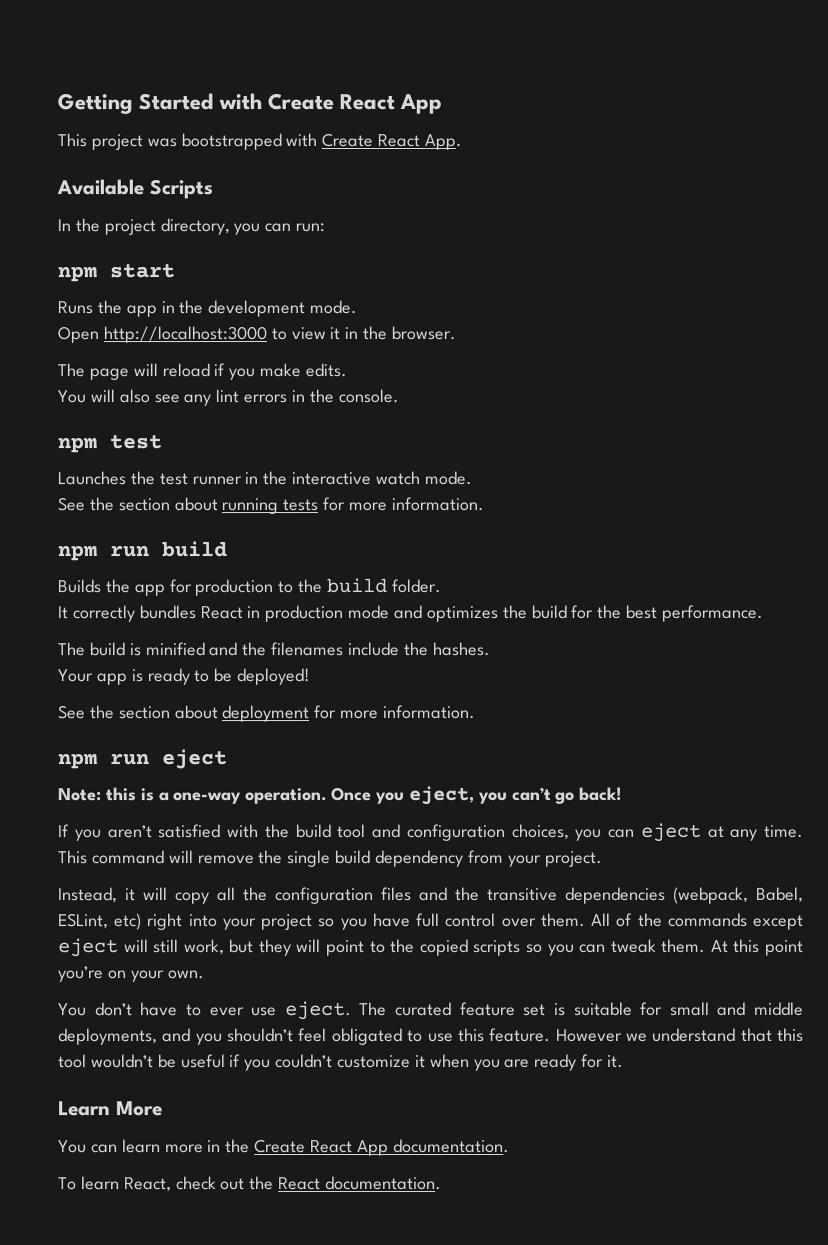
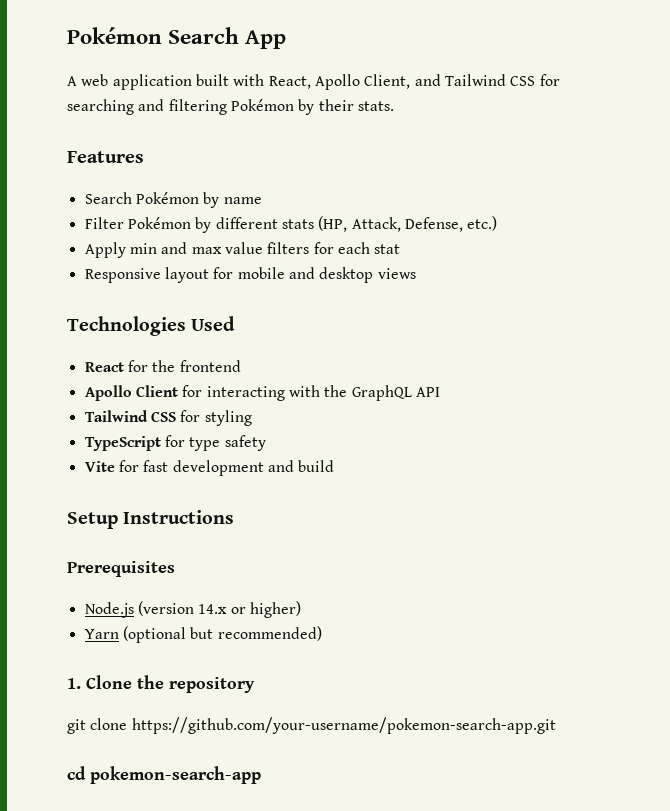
[57,93,443,115] [57,133,463,151] [56,179,213,200] [57,218,326,236] [57,264,175,283] [57,300,358,318] [57,325,457,344] [57,363,348,381] [57,389,399,407] [57,435,162,454] [57,470,472,486] [57,496,484,515] [57,541,227,562] [57,578,441,597] [57,604,764,623] [58,641,491,657] [58,668,312,686] [58,704,477,723] [58,749,228,770] [58,785,623,806] [58,822,804,842] [58,849,603,868] [58,886,804,905] [58,912,805,931] [58,938,804,958] [58,966,205,983] [58,1001,804,1021] [58,1027,804,1046] [58,1053,625,1072] [58,1101,163,1117] [58,1138,510,1157] [58,1175,443,1193] Getting Started with Create React App // This project was bootstrapped with Create React App. // Available Scripts // In the project directory, you can run: // npm start // Runs the app in the development mode. // Open http://localhost:3000 to view it in the browser. // The page will reload if you make edits. // You will also see any lint errors in the console. // npm test // Launches the test runner in the interactive watch mode. // See the section about running tests for more information. // npm run build // Builds the app for production to the build folder. // It correctly bundles React in production mode and optimizes the build for the best performance. // The build is minified and the filenames include the hashes. // Your app is ready to be deployed! // See the section about deployment for more information. // npm run eject // Note: this is a one-way operation. Once you eject, you can’t go back! // If you aren’t satisfied with the build tool and configuration choices, you can eject at any time. This command will remove the single build dependency from your project. // Instead, it will copy all the configuration files and the transitive dependencies (webpack, Babel, ESLint, etc) right into your project so you have full control over them. All of the commands except eject will still work, but they will point to the copied scripts so you can tweak them. At this point you’re on your own. // You don’t have to ever use eject. The curated feature set is suitable for small and middle deployments, and you shouldn’t feel obligated to use this feature. However we understand that this tool wouldn’t be useful if you couldn’t customize it when you are ready for it. // Learn More // You can learn more in the Create React App documentation. // To learn React, check out the React documentation. -> [67,27,287,49] [67,74,560,90] [67,99,394,115] [67,151,144,163] [84,192,262,208] [84,216,498,233] [84,242,401,258] [84,267,416,283] [67,316,236,336] [84,360,241,372] [84,385,440,401] [84,410,252,426] [84,435,266,451] [84,460,335,476] [67,510,235,529] [67,561,175,577] [84,601,301,618] [84,626,322,643] [67,675,255,693] [67,717,556,734] [67,766,261,784] Pokémon Search App // A web application built with React, Apollo Client, and Tailwind CSS for searching and filtering Pokémon by their stats. // Features // Search Pokémon by name // Filter Pokémon by different stats (HP, Attack, Defense, etc.) // Apply min and max value filters for each stat // Responsive layout for mobile and desktop views // Technologies Used // React for the frontend // Apollo Client for interacting with the GraphQL API // Tailwind CSS for styling // TypeScript for type safety // Vite for fast development and build // Setup Instructions // Prerequisites // Node.js (version 14.x or higher) // Yarn (optional but recommended) // 1. Clone the repository // git clone https://github.com/your-username/pokemon-search-app.git // cd pokemon-search-app

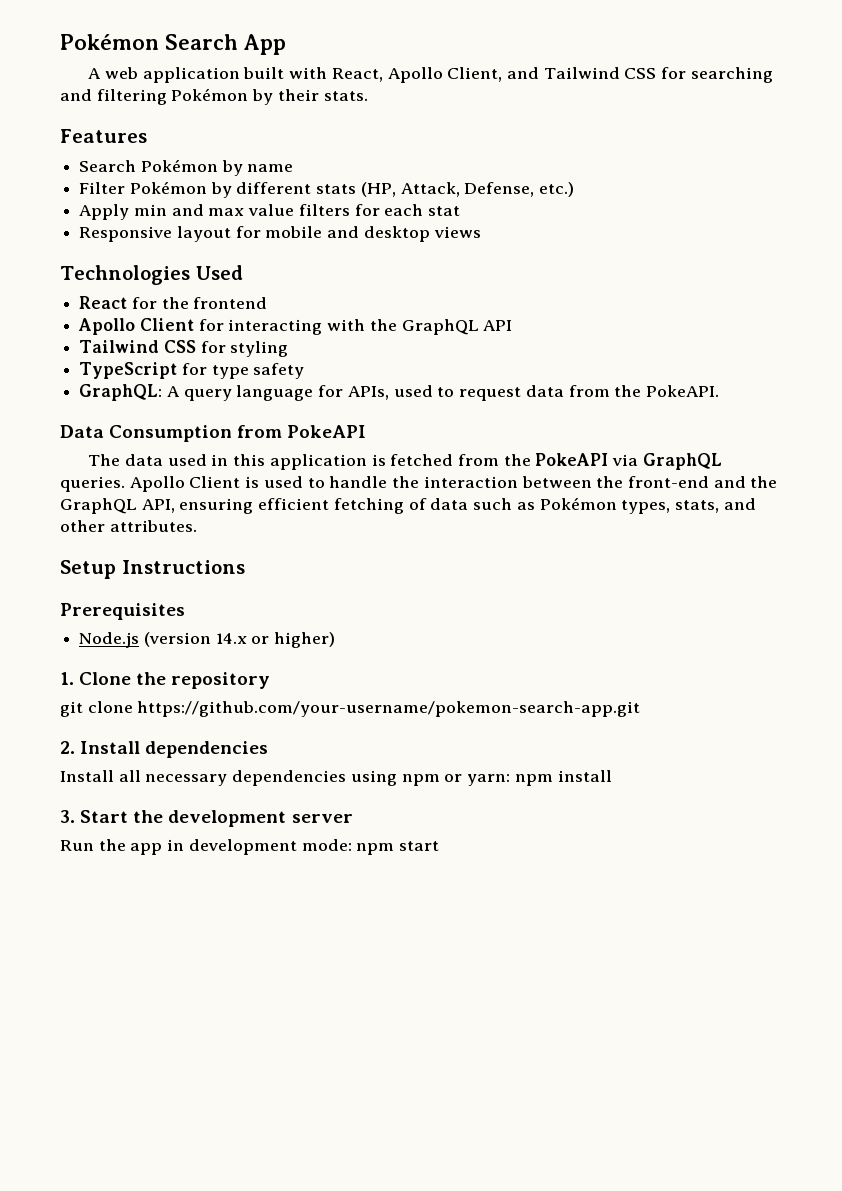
[84,460,335,476] Vite for fast development and build -> [79,384,719,401] [60,425,367,442] [88,453,722,470] [60,476,778,492] [60,497,756,514] [60,520,197,532] GraphQL: A query language for APIs, used to request data from the PokeAPI. // Data Consumption from PokeAPI // The data used in this application is fetched from the PokeAPI via GraphQL queries. Apollo Client is used to handle the interaction between the front-end and the GraphQL API, ensuring efficient fetching of data such as Pokémon types, stats, and other attributes.
[84,626,322,643] // Yarn (optional but recommended) -> (336, 640) none
[67,766,261,784] cd pokemon-search-app -> [60,741,269,758] [60,770,612,786] [60,810,353,827] [60,839,440,855] 2. Install dependencies // Install all necessary dependencies using npm or yarn: npm install // 3. Start the development server // Run the app in development mode: npm start

